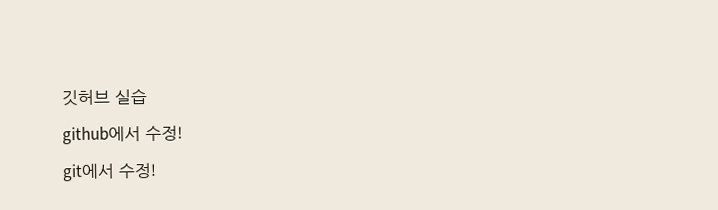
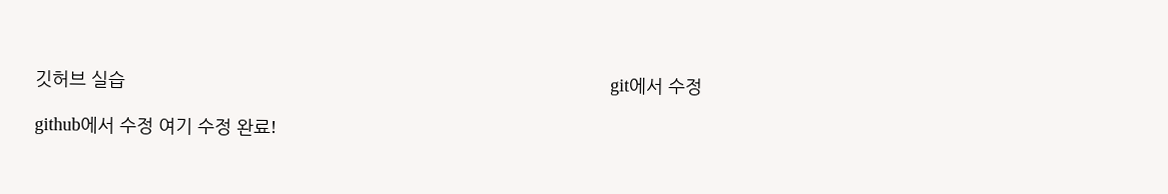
[144,125,183,142] 수정! -> [119,117,277,137] 수정 여기 수정 완료!
[117,162,157,179] 수정! -> [668,78,703,96] 수정

